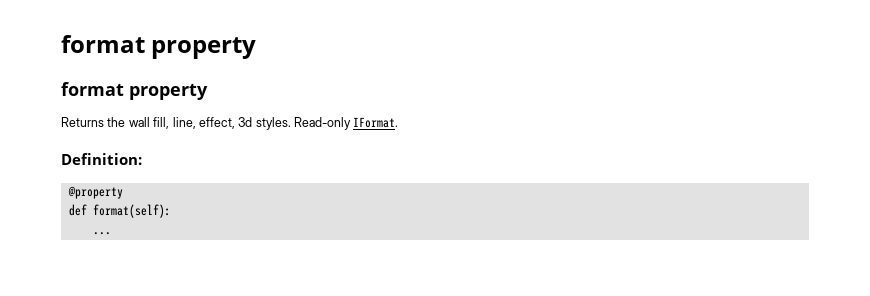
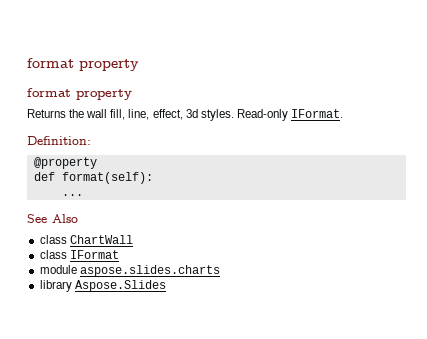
(111, 233) none -> [27,214,78,223] [39,235,133,244] [39,250,119,259] [39,265,220,277] [39,280,166,292] // See Also // class ChartWall // class IFormat // module aspose.slides.charts // library Aspose.Slides

